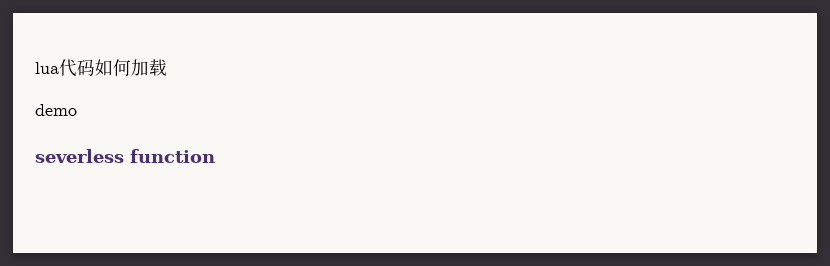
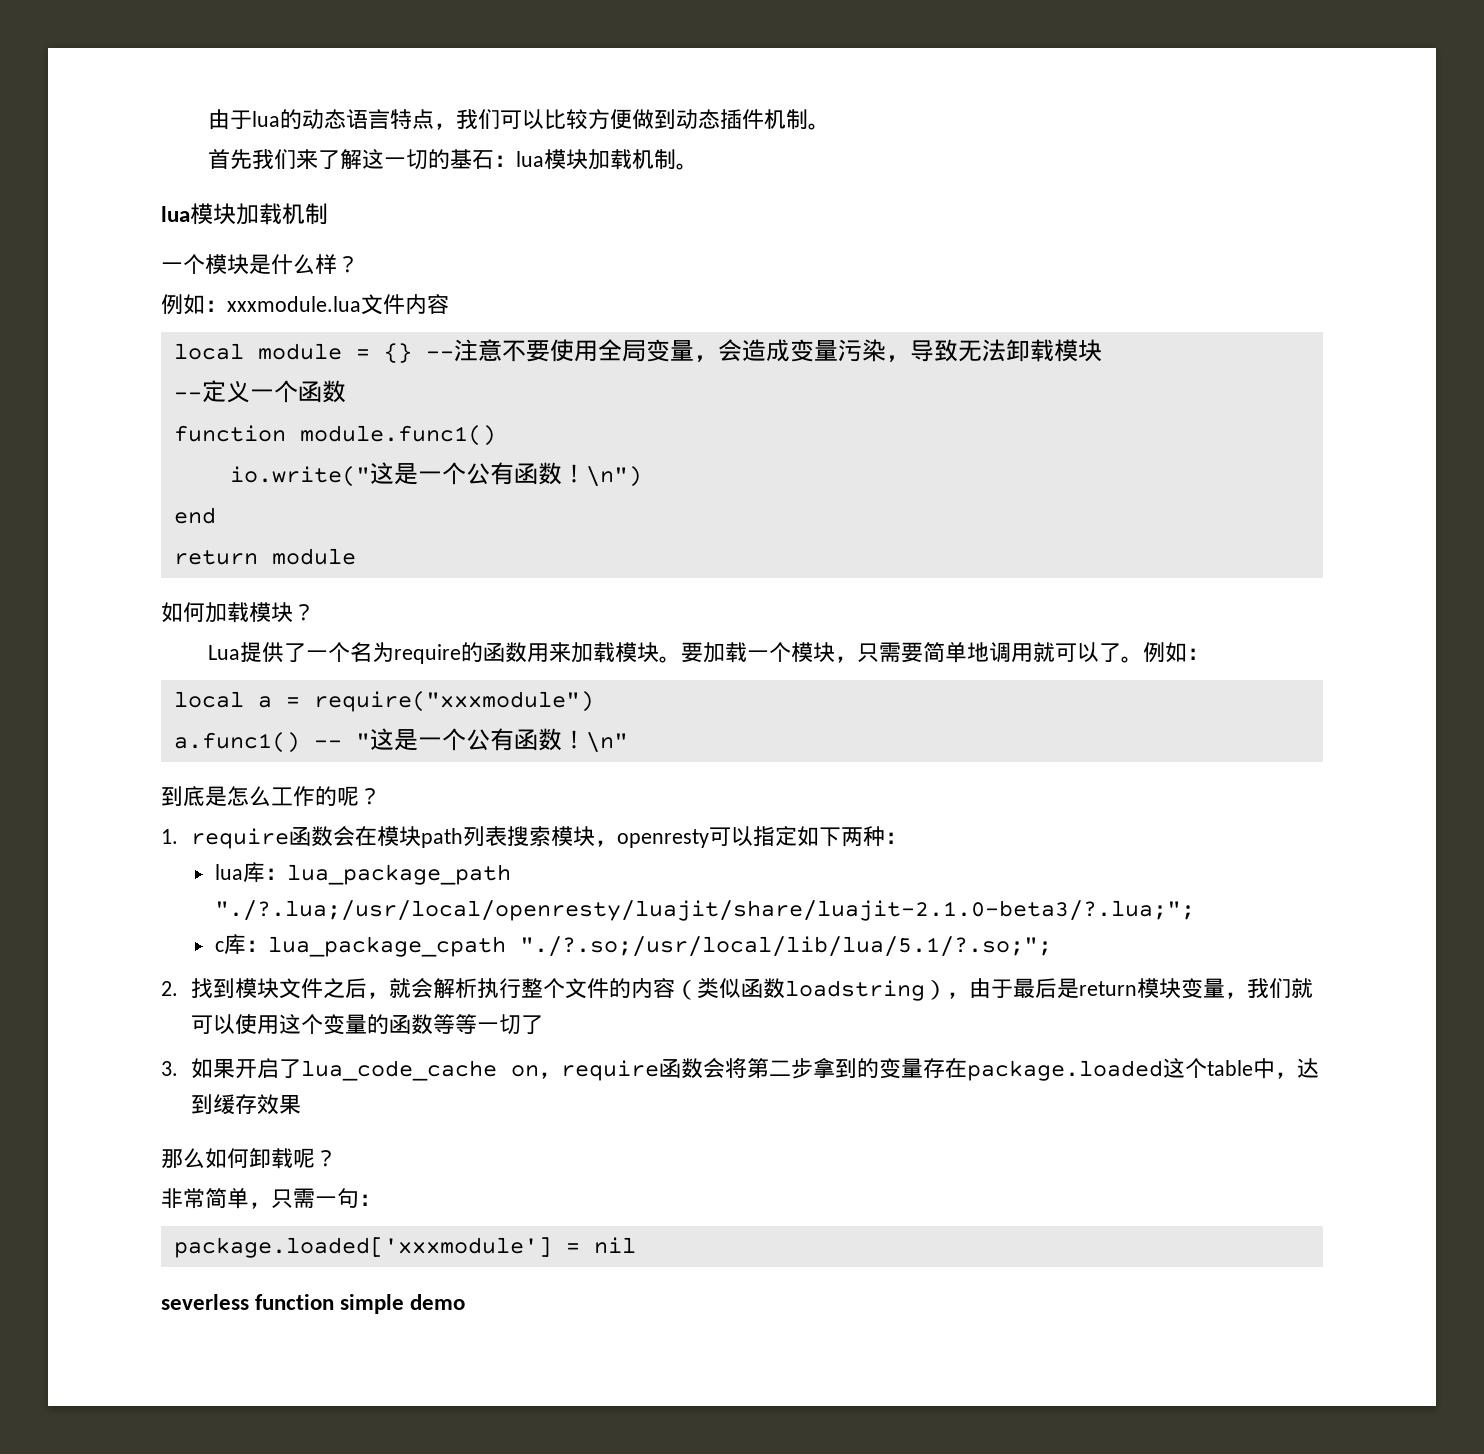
[35,59,167,77] [35,104,77,116] lua代码如何加载 // demo -> [207,109,830,130] [207,149,698,170] [161,203,328,225] [161,254,359,275] [161,294,449,315] [173,339,1102,363] [173,380,346,403] [173,425,496,446] [229,462,642,487] [173,507,216,524] [173,548,356,565] [161,602,315,623] [207,642,1209,664] [173,691,594,712] [173,728,628,753] [161,786,381,806] [161,826,907,849] [214,862,511,885] [214,900,1195,921] [214,934,1052,957] [161,978,1313,1001] [190,1014,543,1035] [161,1057,1319,1081] [190,1094,301,1115] [161,1148,337,1169] [161,1188,381,1209] [173,1237,636,1258] 由于lua的动态语言特点，我们可以比较方便做到动态插件机制。 // 首先我们来了解这一切的基石：lua模块加载机制。 // lua模块加载机制 // 一个模块是什么样？ // 例如：xxxmodule.lua文件内容 // local module = {} --注意不要使用全局变量，会造成变量污染，导致无法卸载模块 // --定义一个函数 // function module.func1() // io.write("这是一个公有函数！\n") // end // return module // 如何加载模块？ // Lua提供了一个名为require的函数用来加载模块。要加载一个模块，只需要简单地调用就可以了。例如： // local a = require("xxxmodule") // a.func1() -- "这是一个公有函数！\n" // 到底是怎么工作的呢？ // 1. require函数会在模块path列表搜索模块，openresty可以指定如下两种： // lua库：lua_package_path "./?.lua;/usr/local/openresty/luajit/share/luajit-2.1.0-beta3/?.lua;"; // c库：lua_package_cpath "./?.so;/usr/local/lib/lua/5.1/?.so;"; // 2.找到模块文件之后，就会解析执行整个文件的内容（类似函数loadstring），由于最后是return模块变量，我们就可以使用这个变量的函数等等一切了 // 3.如果开启了lua_code_cache on，require函数会将第二步拿到的变量存在package.loaded这个table中，达到缓存效果 // 那么如何卸载呢？ // 非常简单，只需一句： // package.loaded['xxxmodule'] = nil
(215, 156) none -> [340,1294,466,1314] simple demo

